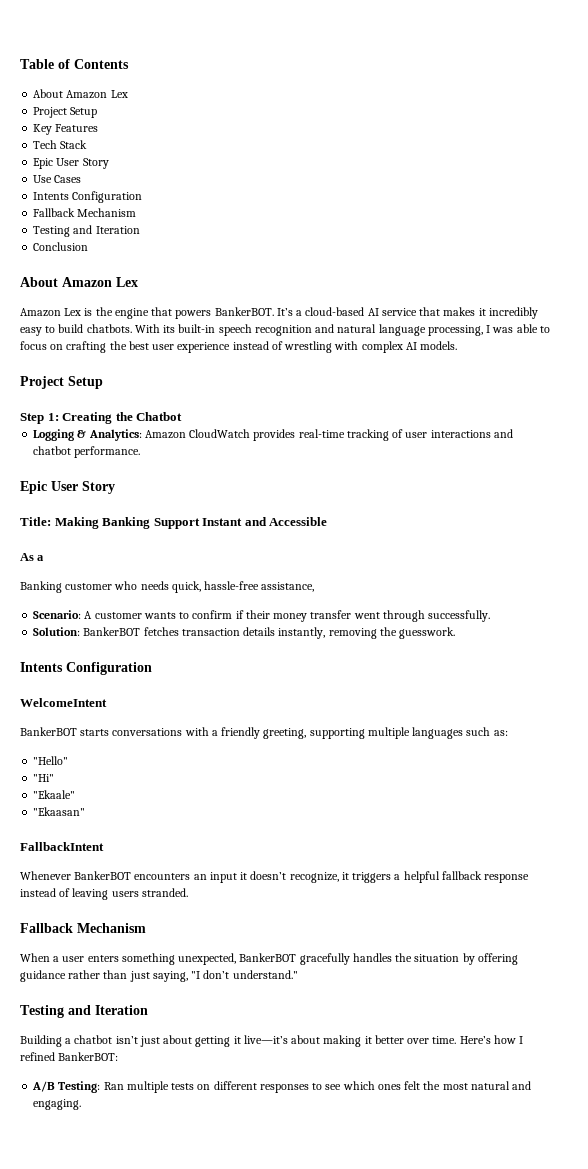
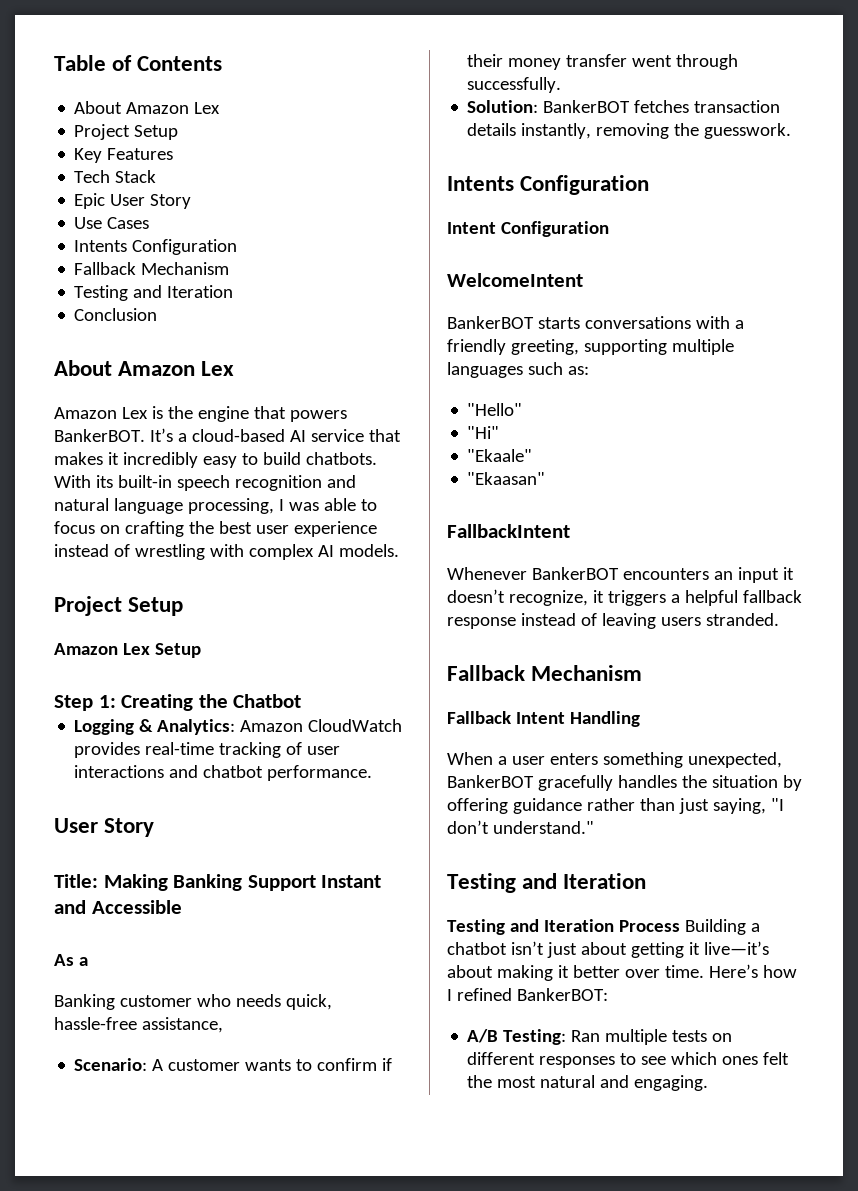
(103, 382) none -> [54,643,201,658] // Amazon Lex Setup
[20,481,47,494] Epic -> (373, 773) none
(152, 668) none -> [447,221,609,237] // Intent Configuration
(146, 928) none -> [447,711,640,727] // Fallback Intent Handling
(148, 1010) none -> [447,919,680,935] Testing and Iteration Process

